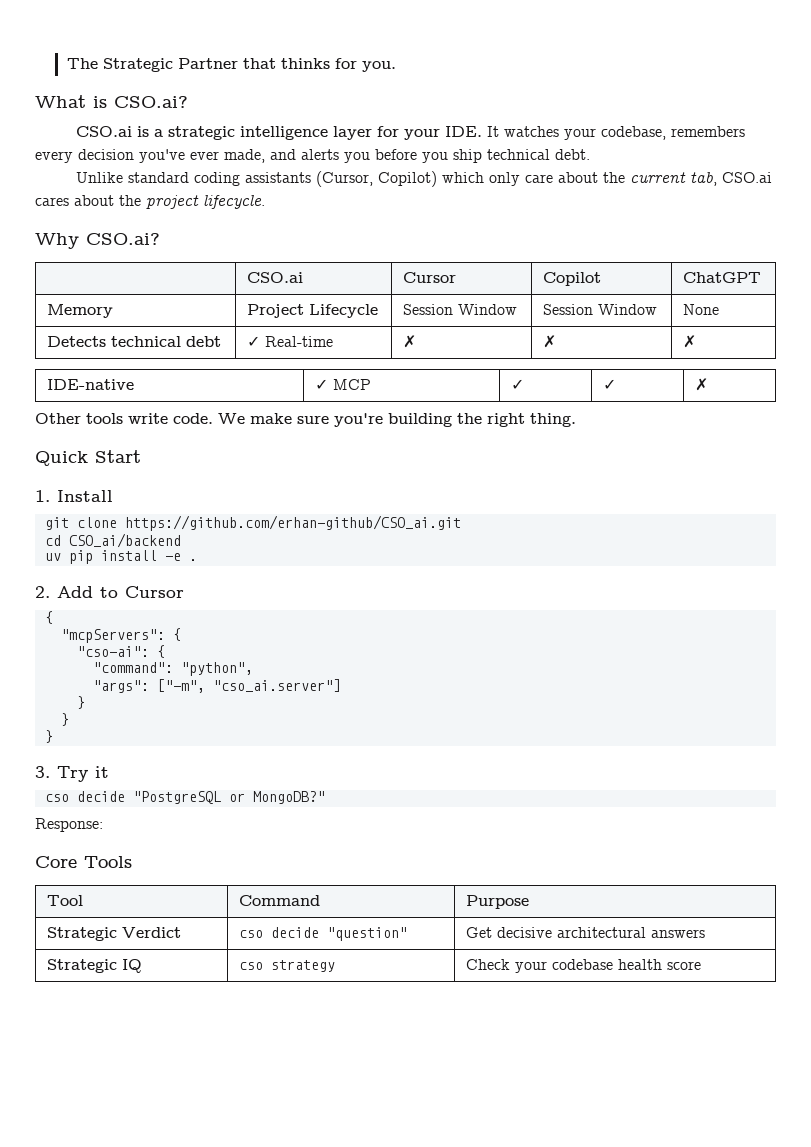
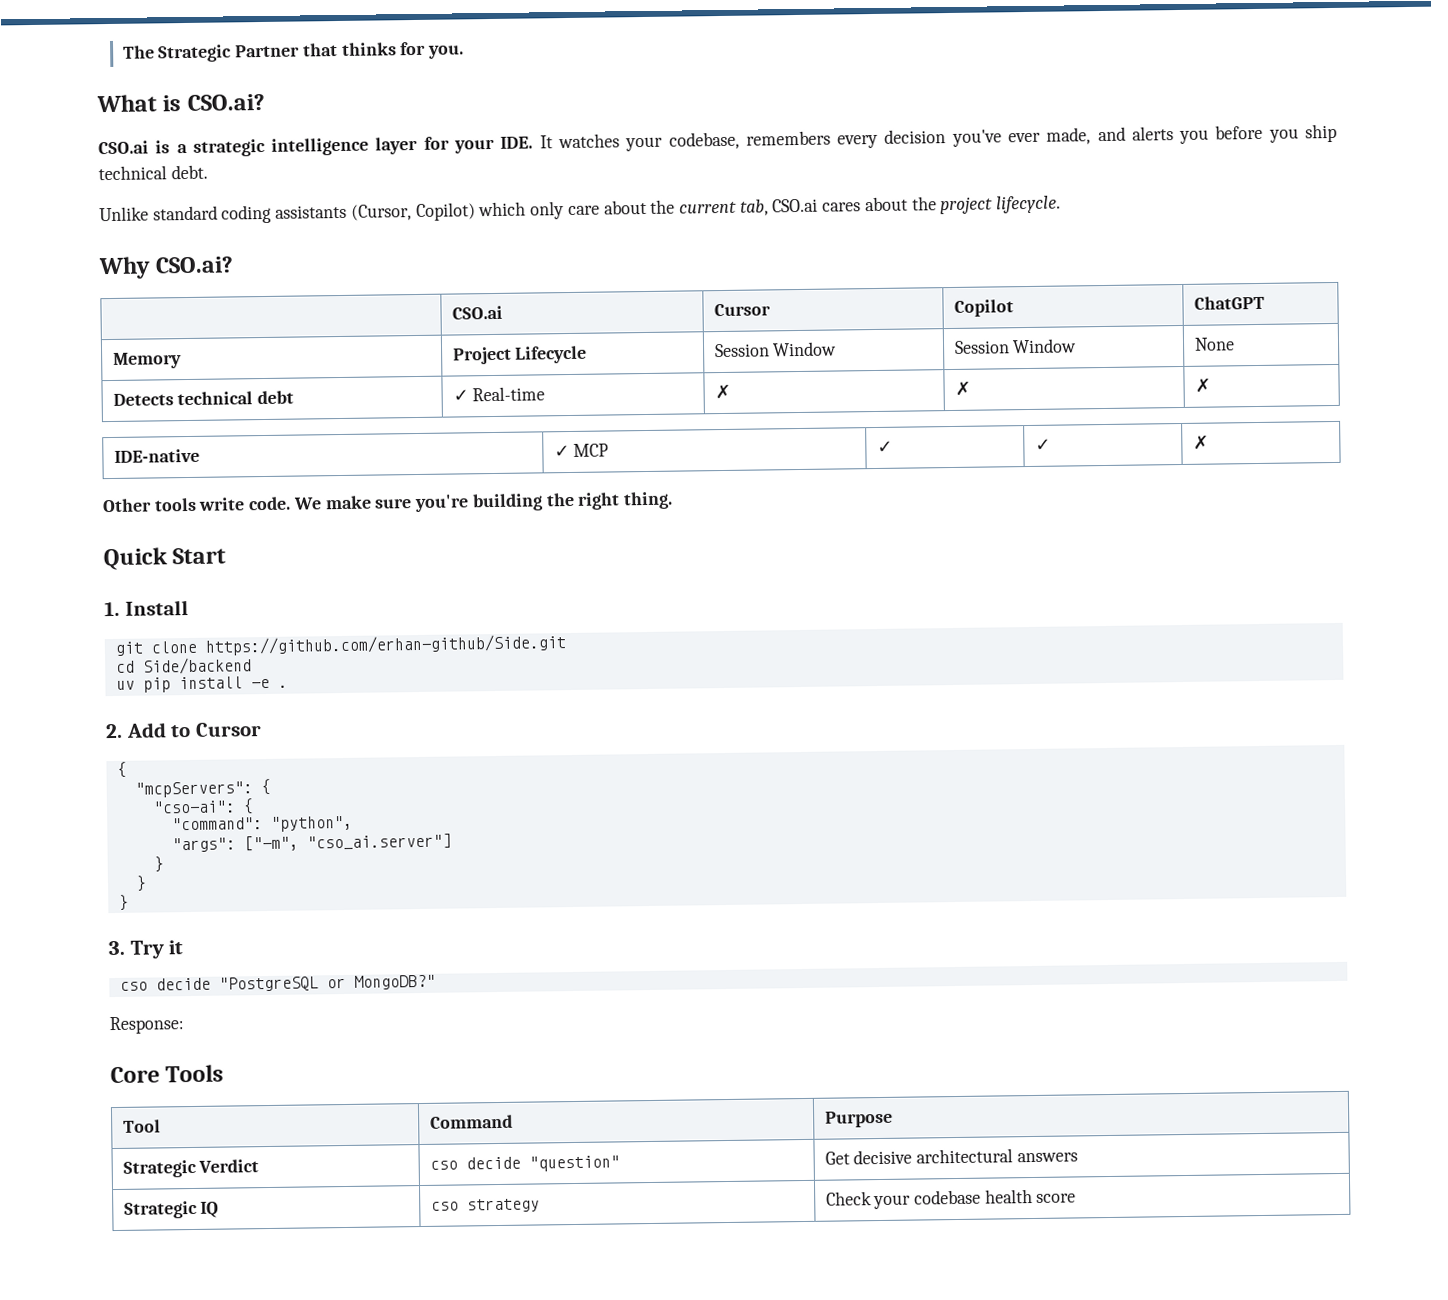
[124,515,461,531] https://github.com/erhan-github/CSO_ai.git -> [204,634,567,656] https://github.com/erhan-github/Side.git
[68,533,181,548] CSO_ai/backend -> [142,657,252,675] Side/backend

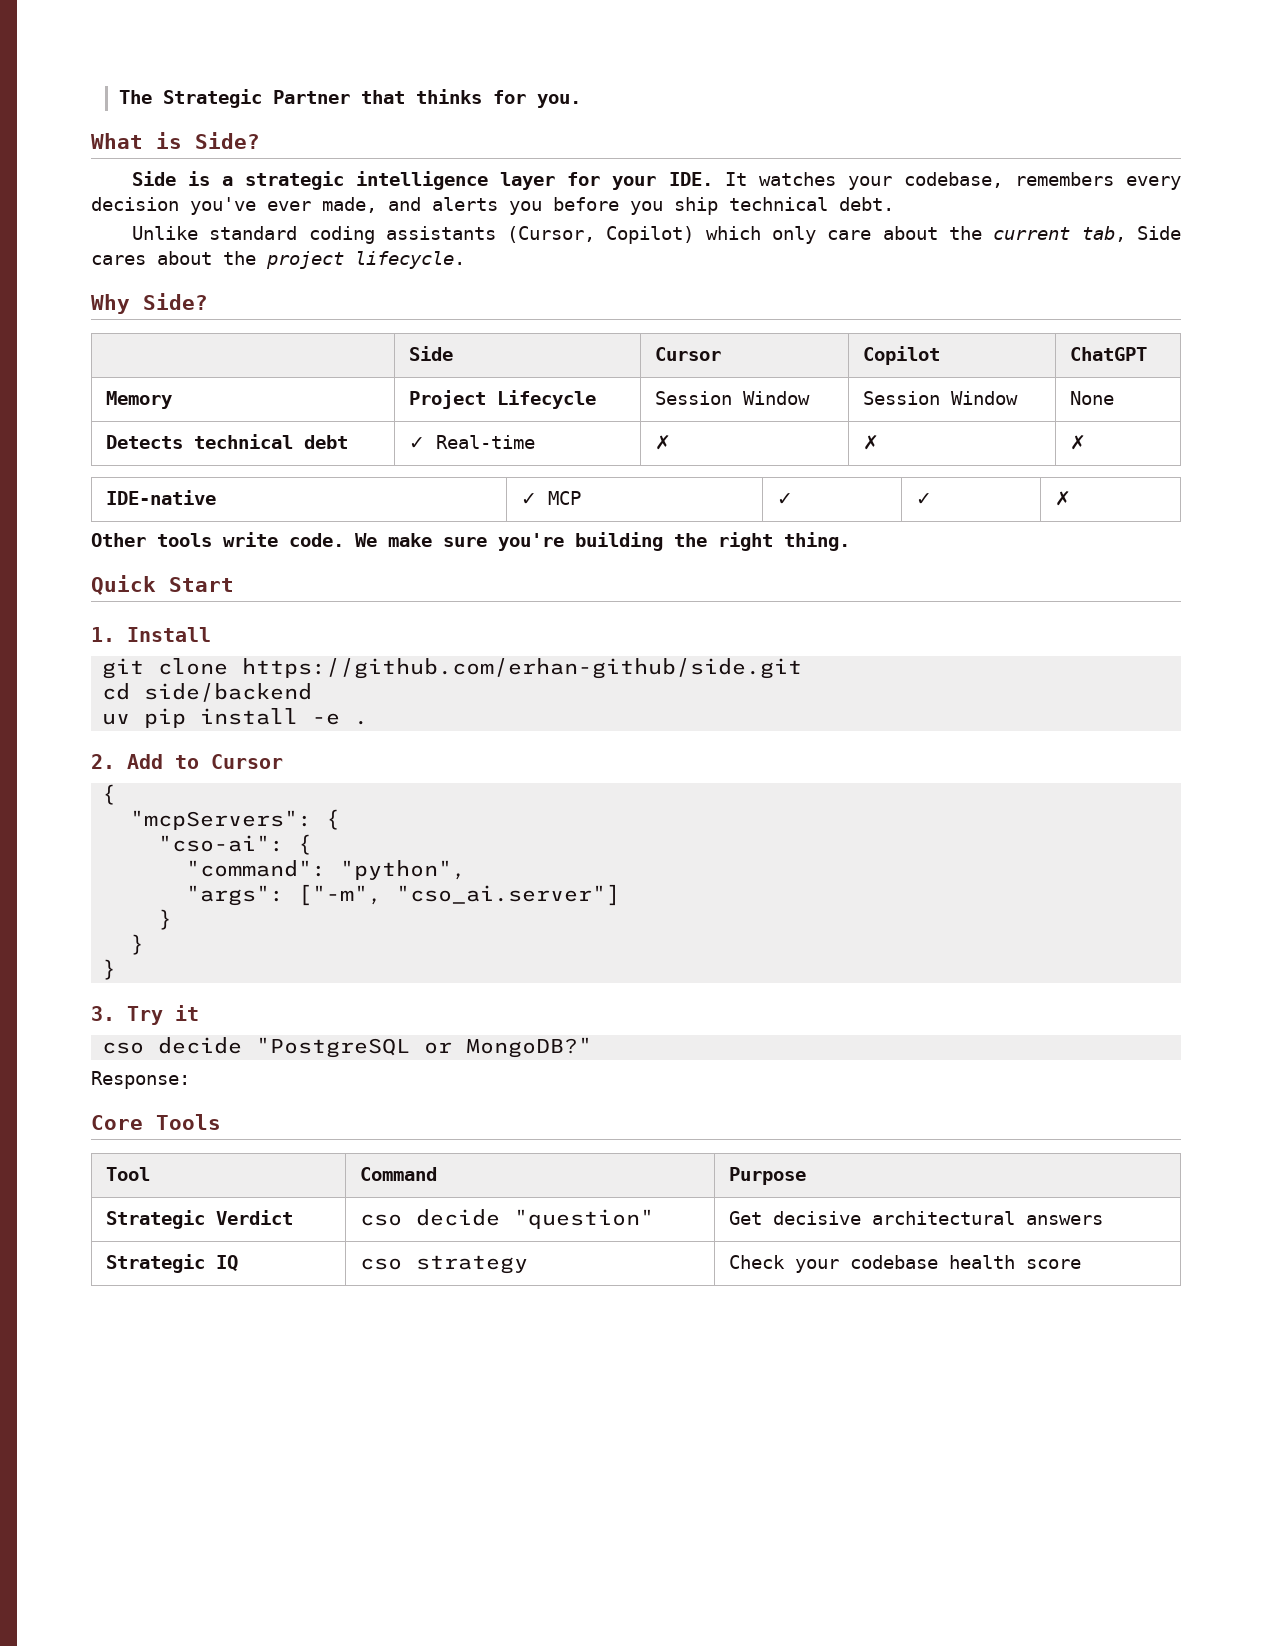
[186,93,265,111] [98,140,149,155] CSO.ai? // CSO.ai -> [195,132,260,149] [131,171,176,186] Side? // Side
[772,198,819,213] CSO.ai -> [1136,226,1181,240] Side
[155,256,235,274] [451,305,503,320] CSO.ai? // | CSO.ai -> [143,293,208,310] [409,346,454,361] Side? // | Side
[204,634,567,656] https://github.com/erhan-github/Side.git -> [242,658,803,679] https://github.com/erhan-github/side.git
[142,657,252,675] Side/backend -> [144,683,313,702] side/backend

